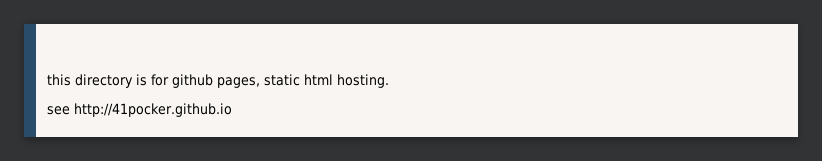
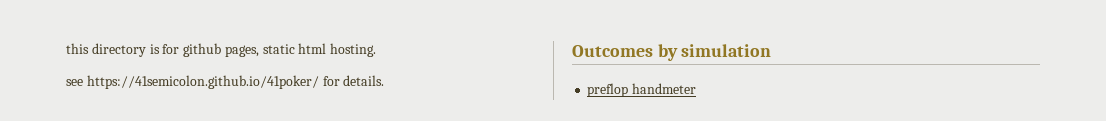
[74,103,232,117] http://41pocker.github.io -> [86,75,385,89] [572,44,772,61] [587,83,697,97] https://41semicolon.github.io/41poker/ for details. // Outcomes by simulation // preflop handmeter

